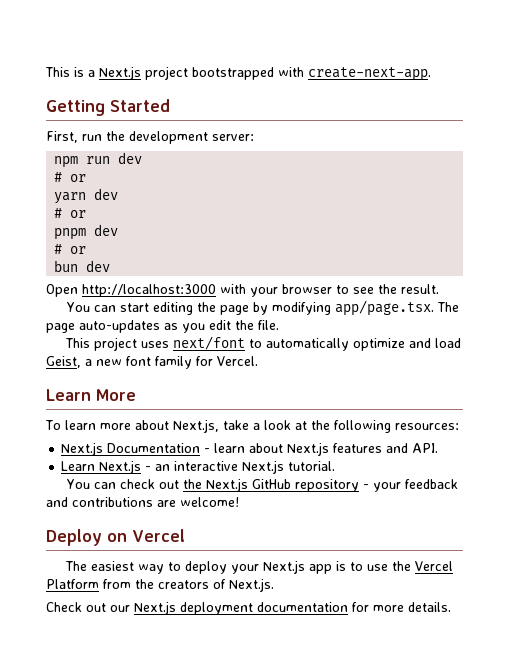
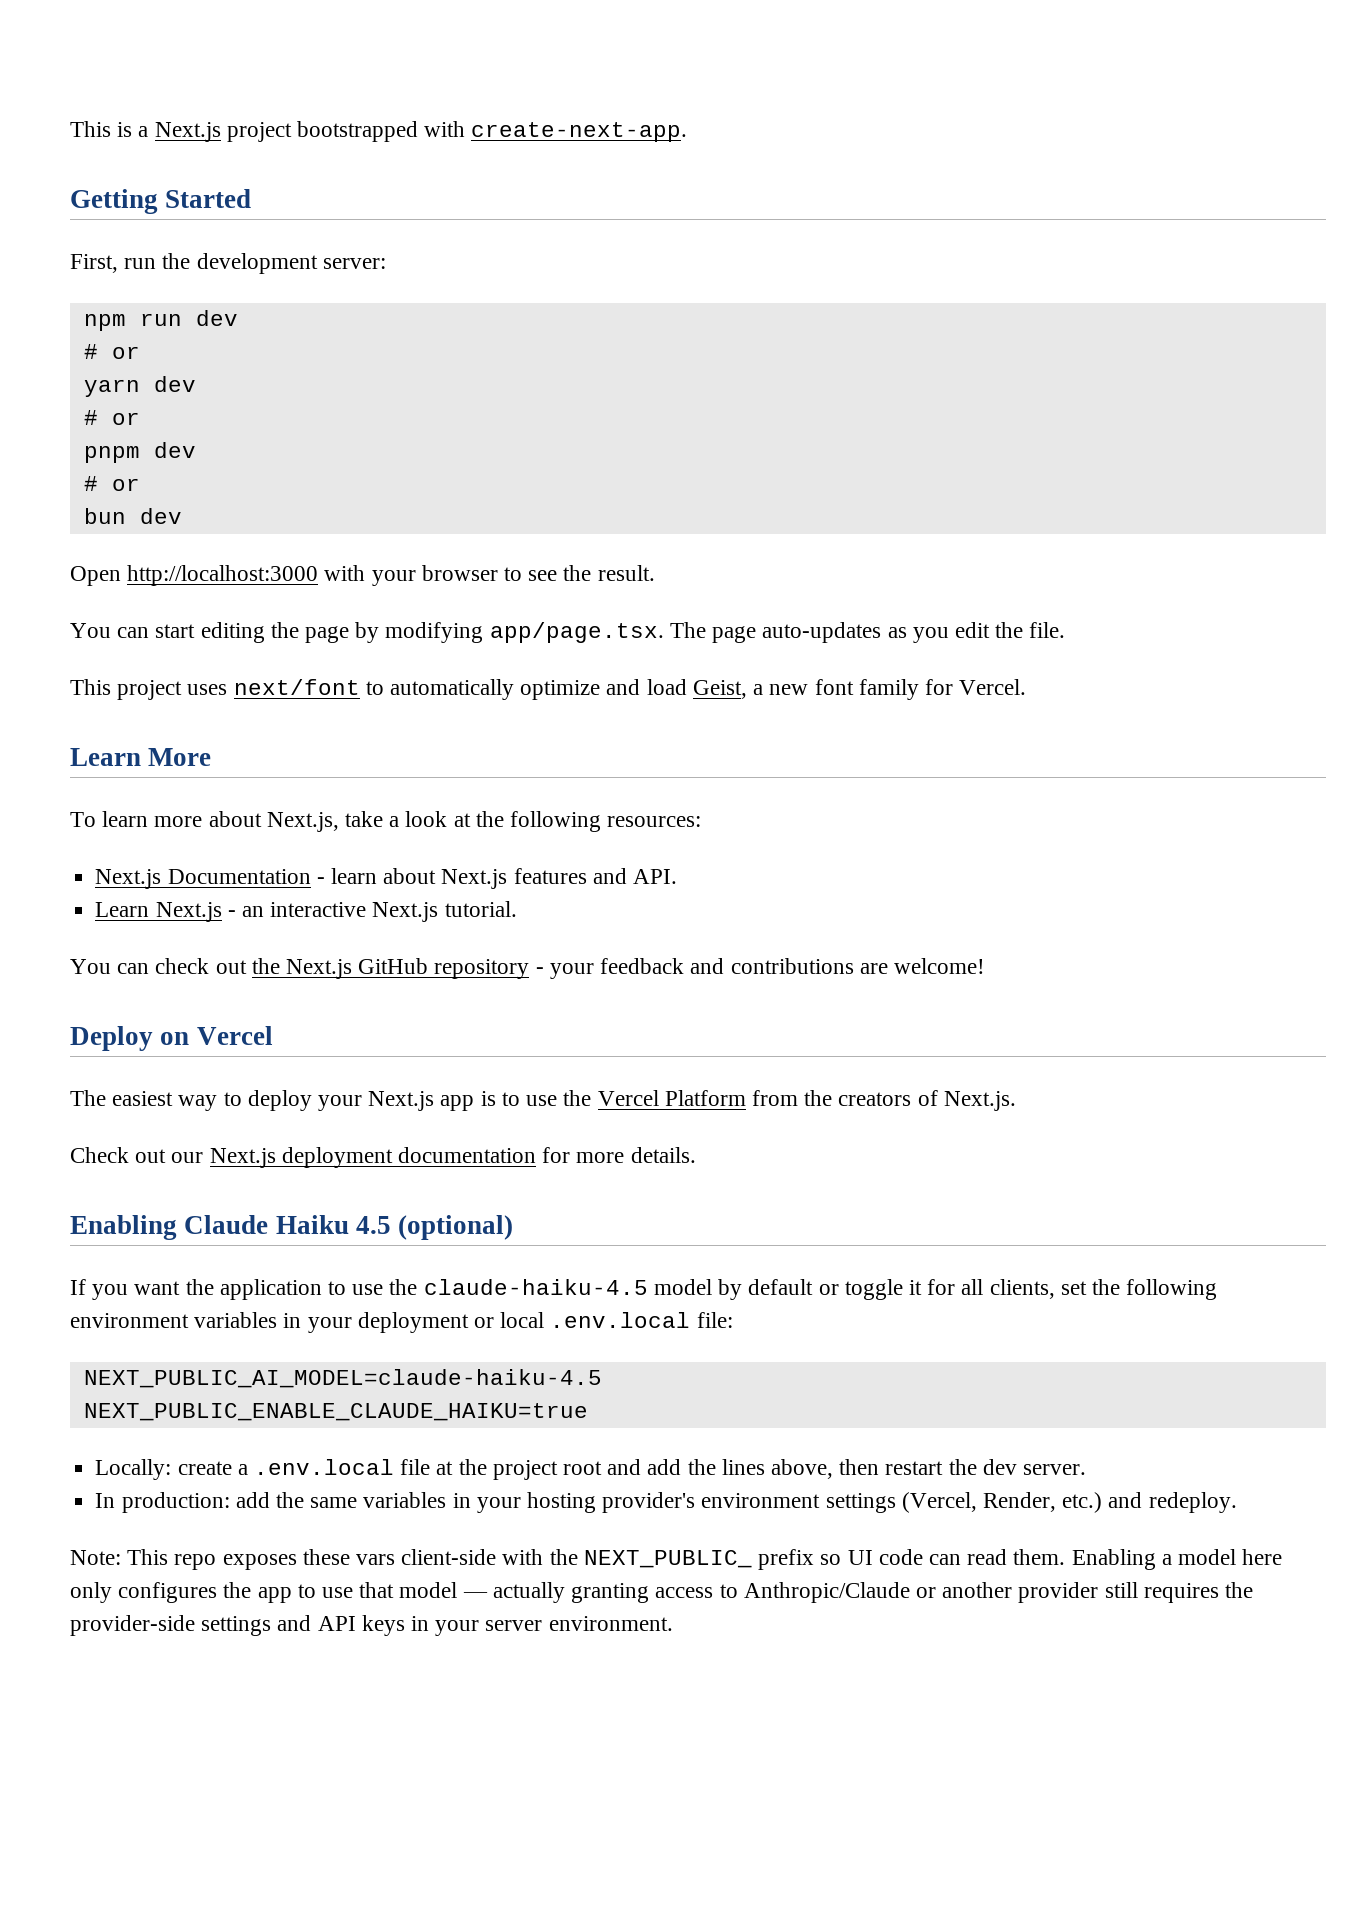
(451, 607) none -> [70,1215,514,1240] [70,1279,1218,1300] [70,1312,733,1333] [83,1369,602,1388] [83,1403,588,1421] [95,1459,1087,1480] [95,1492,1237,1513] [70,1549,1283,1570] [70,1582,1253,1603] [70,1615,673,1636] // Enabling Claude Haiku 4.5 (optional) // If you want the application to use the claude-haiku-4.5 model by default or toggle it for all clients, set the following environment variables in your deployment or local .env.local file: // NEXT_PUBLIC_AI_MODEL=claude-haiku-4.5 // NEXT_PUBLIC_ENABLE_CLAUDE_HAIKU=true // Locally: create a .env.local file at the project root and add the lines above, then restart the dev server. // In production: add the same variables in your hosting provider's environment settings (Vercel, Render, etc.) and redeploy. // Note: This repo exposes these vars client-side with the NEXT_PUBLIC_ prefix so UI code can read them. Enabling a model here only configures the app to use that model — actually granting access to Anthropic/Claude or another provider still requires the provider-side settings and API keys in your server environment.

